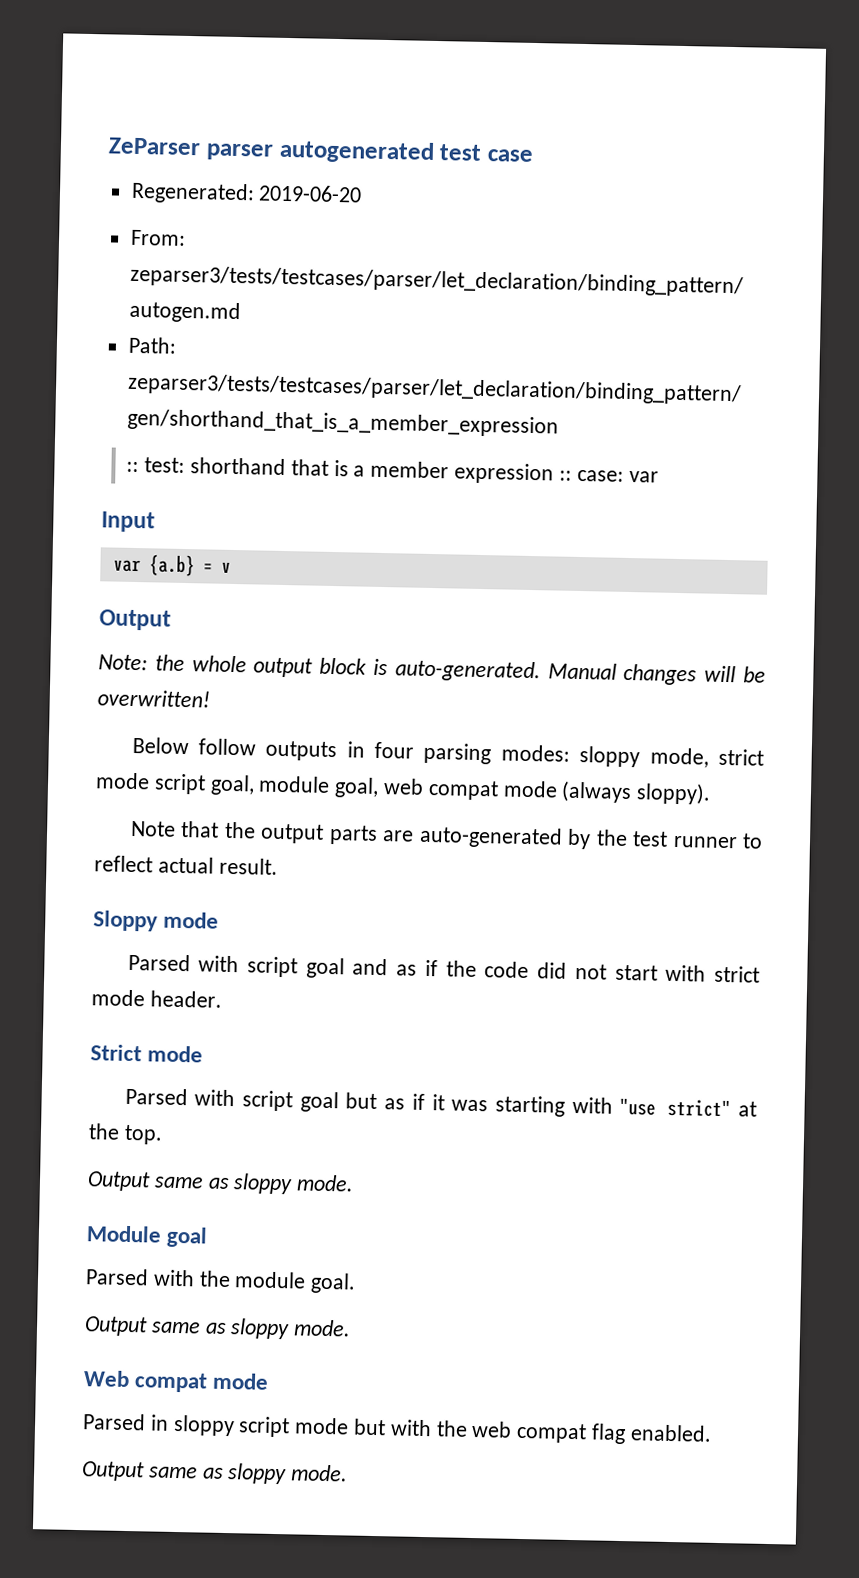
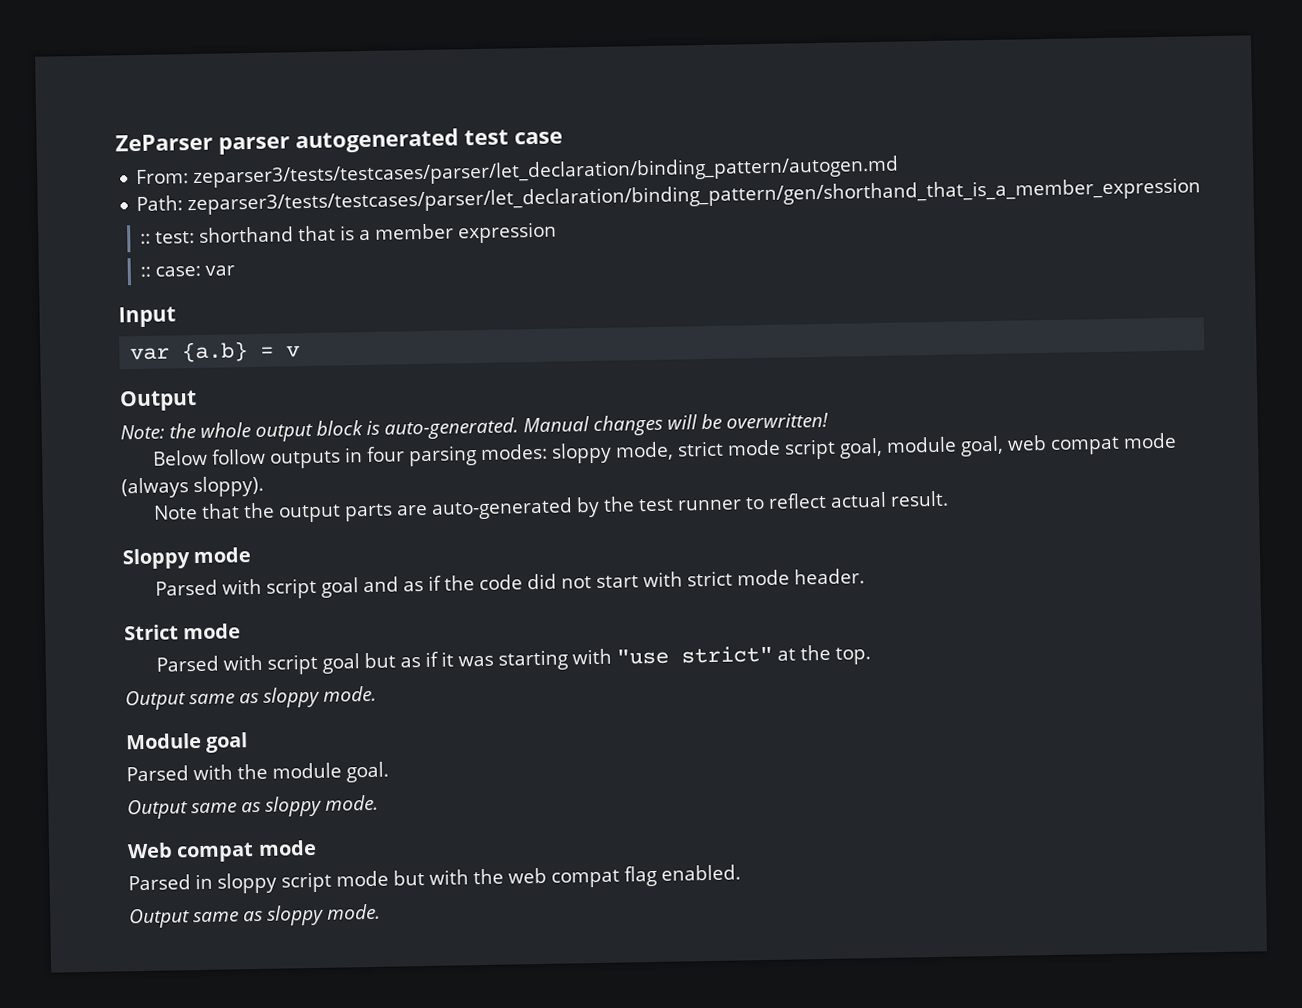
[130,181,363,205] // Regenerated: 2019-06-20 -> (563, 138) none
(555, 473) none -> (558, 232) //

